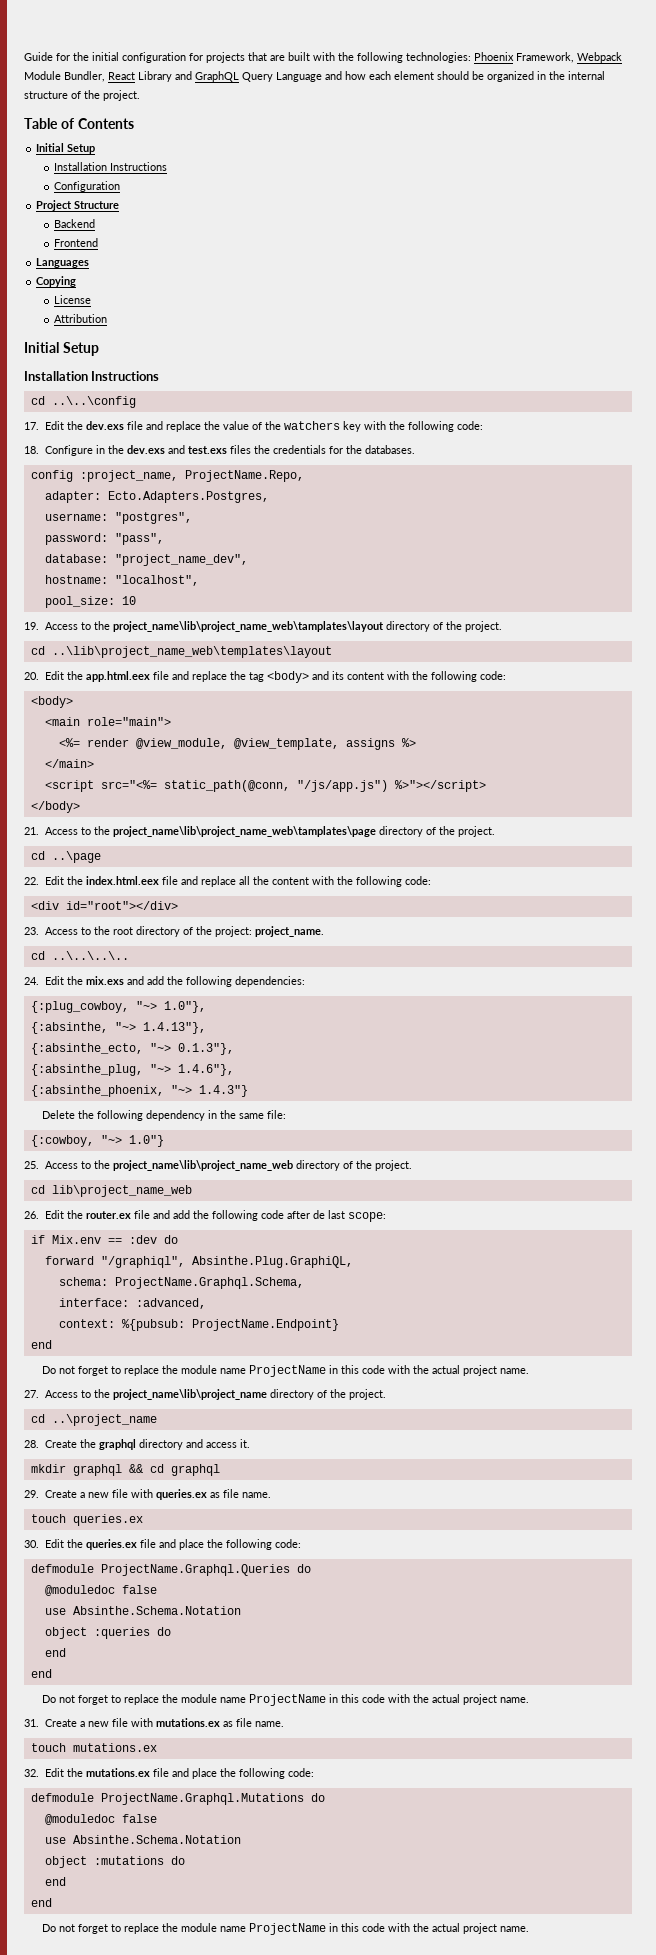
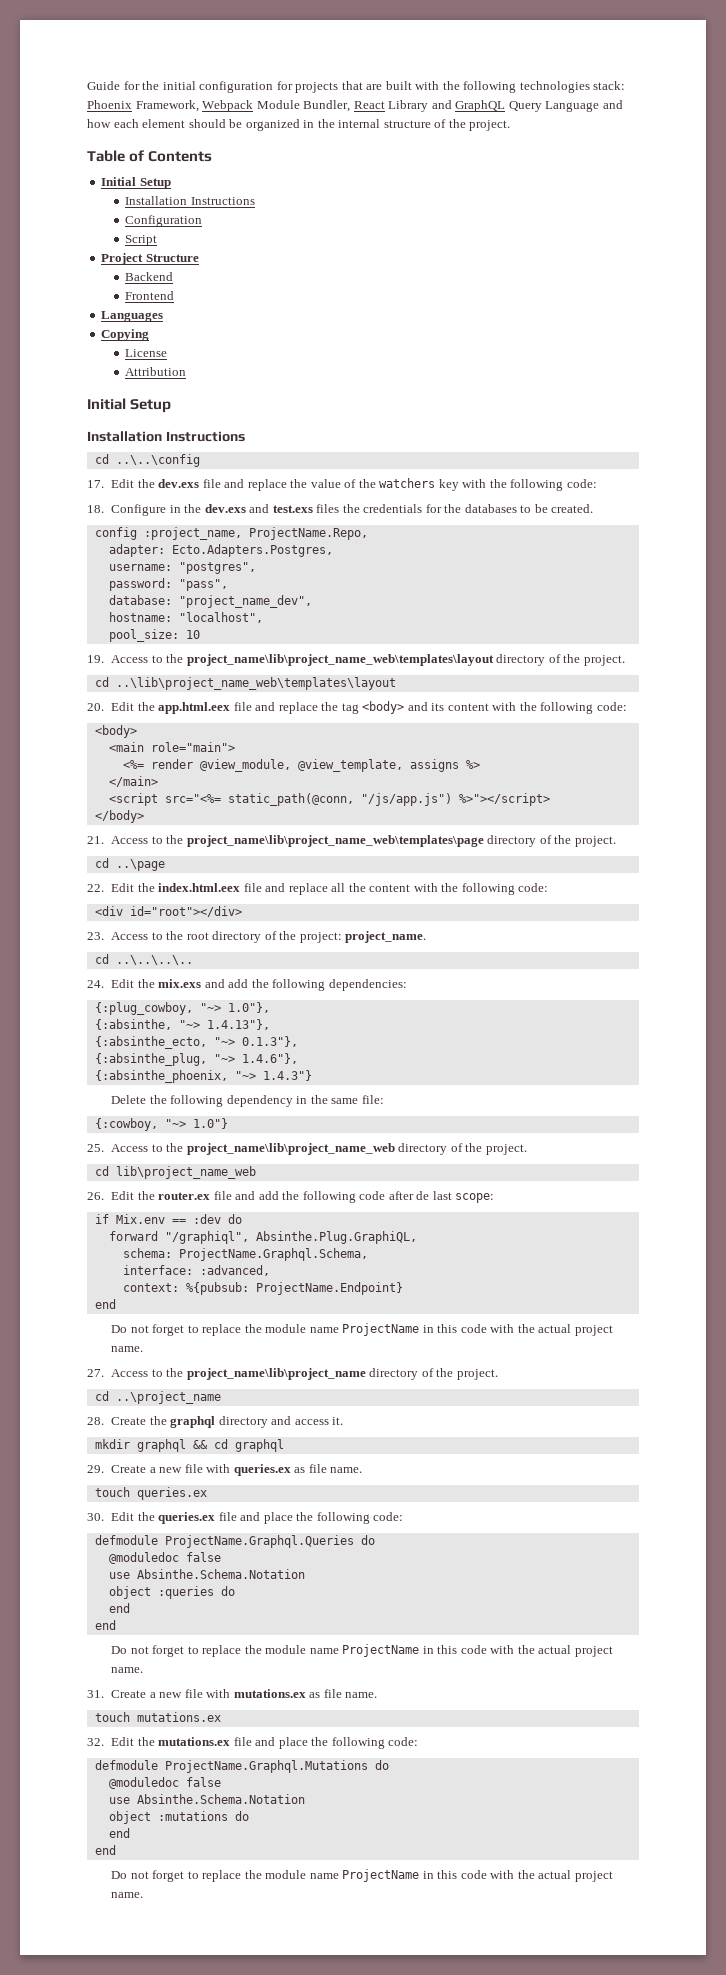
[406,52,471,63] technologies: -> [519,81,626,93] technologies stack:
(121, 186) none -> [125,235,158,246] // Script
[364,445,415,454] databases. -> [464,504,594,513] databases to be created.
[112,621,384,632] project_name\lib\project_name_web\tamplates\layout -> [186,654,494,666] project_name\lib\project_name_web\templates\layout
[112,826,376,837] project_name\lib\project_name_web\tamplates\page -> [186,835,484,847] project_name\lib\project_name_web\templates\page

